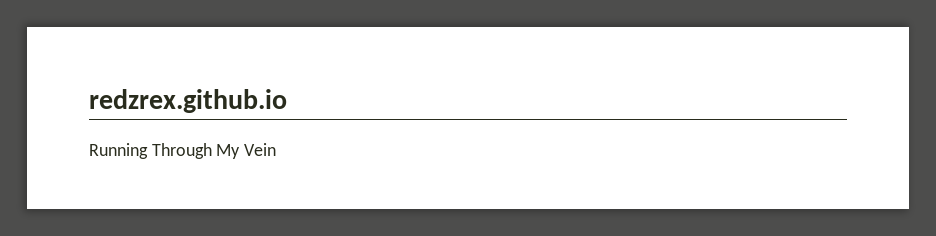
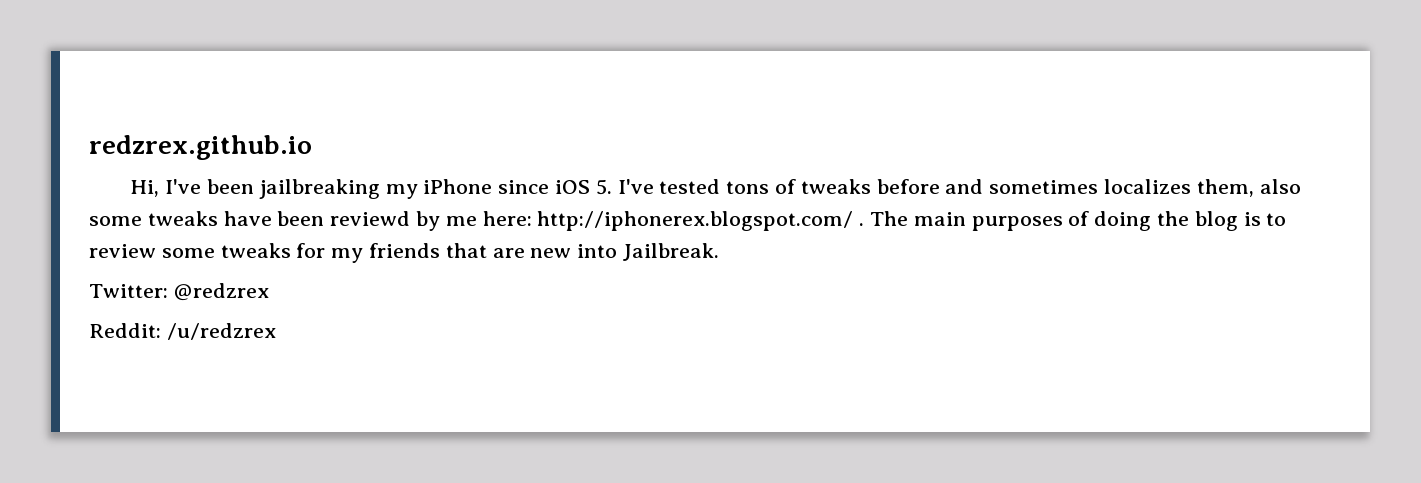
[89,143,277,159] Running Through My Vein -> [130,179,1301,199] [89,211,1287,231] [89,243,720,263] [89,283,269,301] [89,323,276,340] Hi, I've been jailbreaking my iPhone since iOS 5. I've tested tons of tweaks before and sometimes localizes them, also some tweaks have been reviewd by me here: http://iphonerex.blogspot.com/ . The main purposes of doing the blog is to review some tweaks for my friends that are new into Jailbreak. // Twitter: @redzrex // Reddit: /u/redzrex

